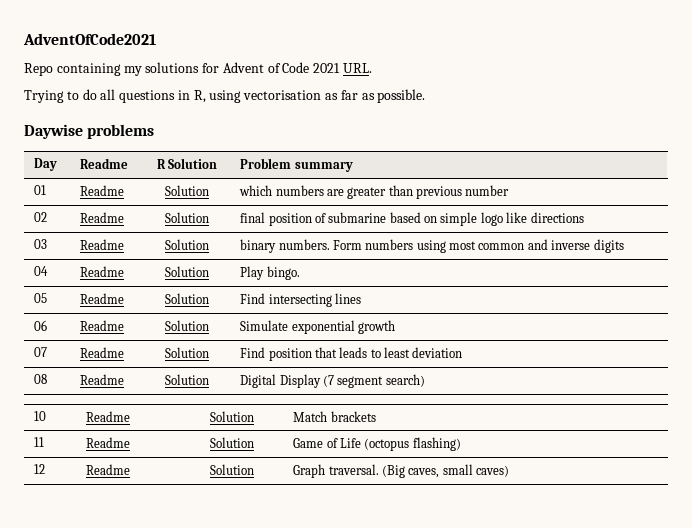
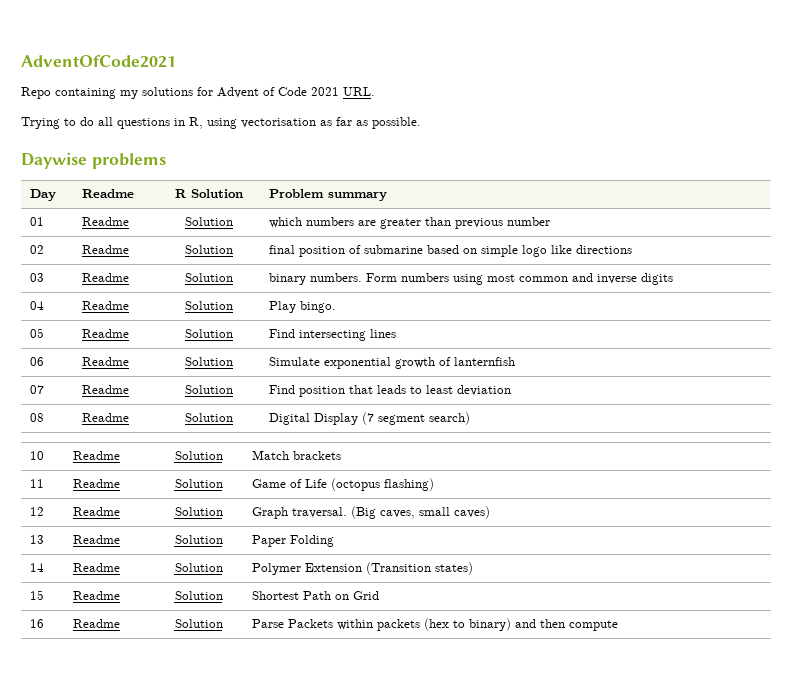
(395, 327) none -> [438,357,515,366] of lanternfish
(510, 471) none -> [29,535,44,544] [72,535,120,544] [174,535,223,544] [251,535,334,547] [29,563,44,572] [72,563,120,572] [174,563,223,572] [251,562,473,575] [29,590,44,600] [72,591,120,600] [174,591,223,600] [251,591,379,600] [29,619,44,628] [72,619,120,628] [174,619,223,628] [251,618,618,631] // 13 | Readme | Solution | Paper Folding // 14 | Readme | Solution | Polymer Extension (Transition states) // 15 | Readme | Solution | Shortest Path on Grid // 16 | Readme | Solution | Parse Packets within packets (hex to binary) and then compute

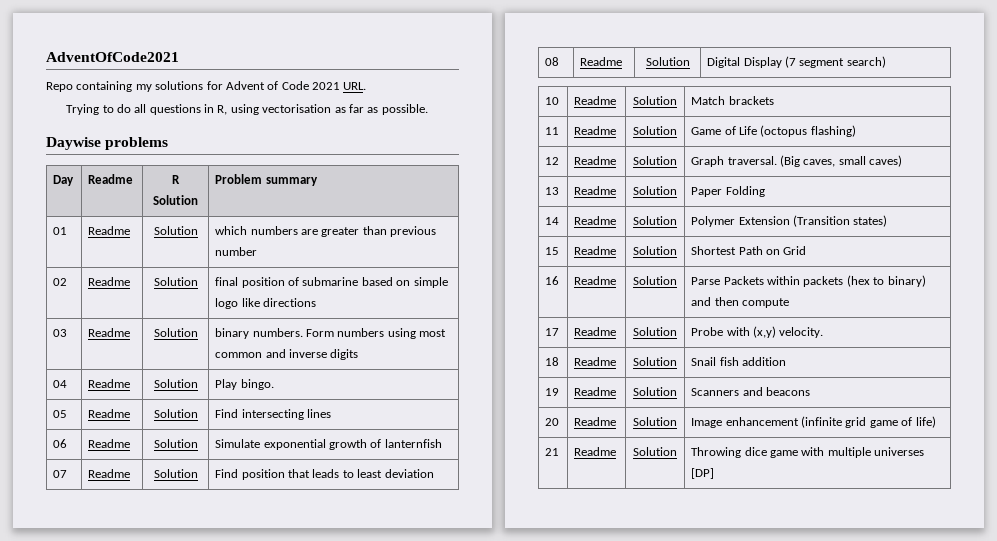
(618, 625) none -> [545,328,560,336] [574,327,617,336] [633,327,677,336] [691,326,824,338] [545,357,560,366] [574,357,617,366] [633,357,677,366] [691,357,787,366] [545,388,560,396] [574,387,617,396] [633,387,677,396] [691,387,811,396] [545,418,560,426] [574,417,617,426] [633,417,677,426] [691,416,936,428] [545,448,560,456] [574,447,617,456] [633,447,677,456] [691,447,925,458] [691,468,715,479] // 17 | Readme | Solution | Probe with (x,y) velocity. // 18 | Readme | Solution | Snail fish addition // 19 | Readme | Solution | Scanners and beacons // 20 | Readme | Solution | Image enhancement (infinite grid game of life) // 21 | Readme | Solution | Throwing dice game with multiple universes [DP]

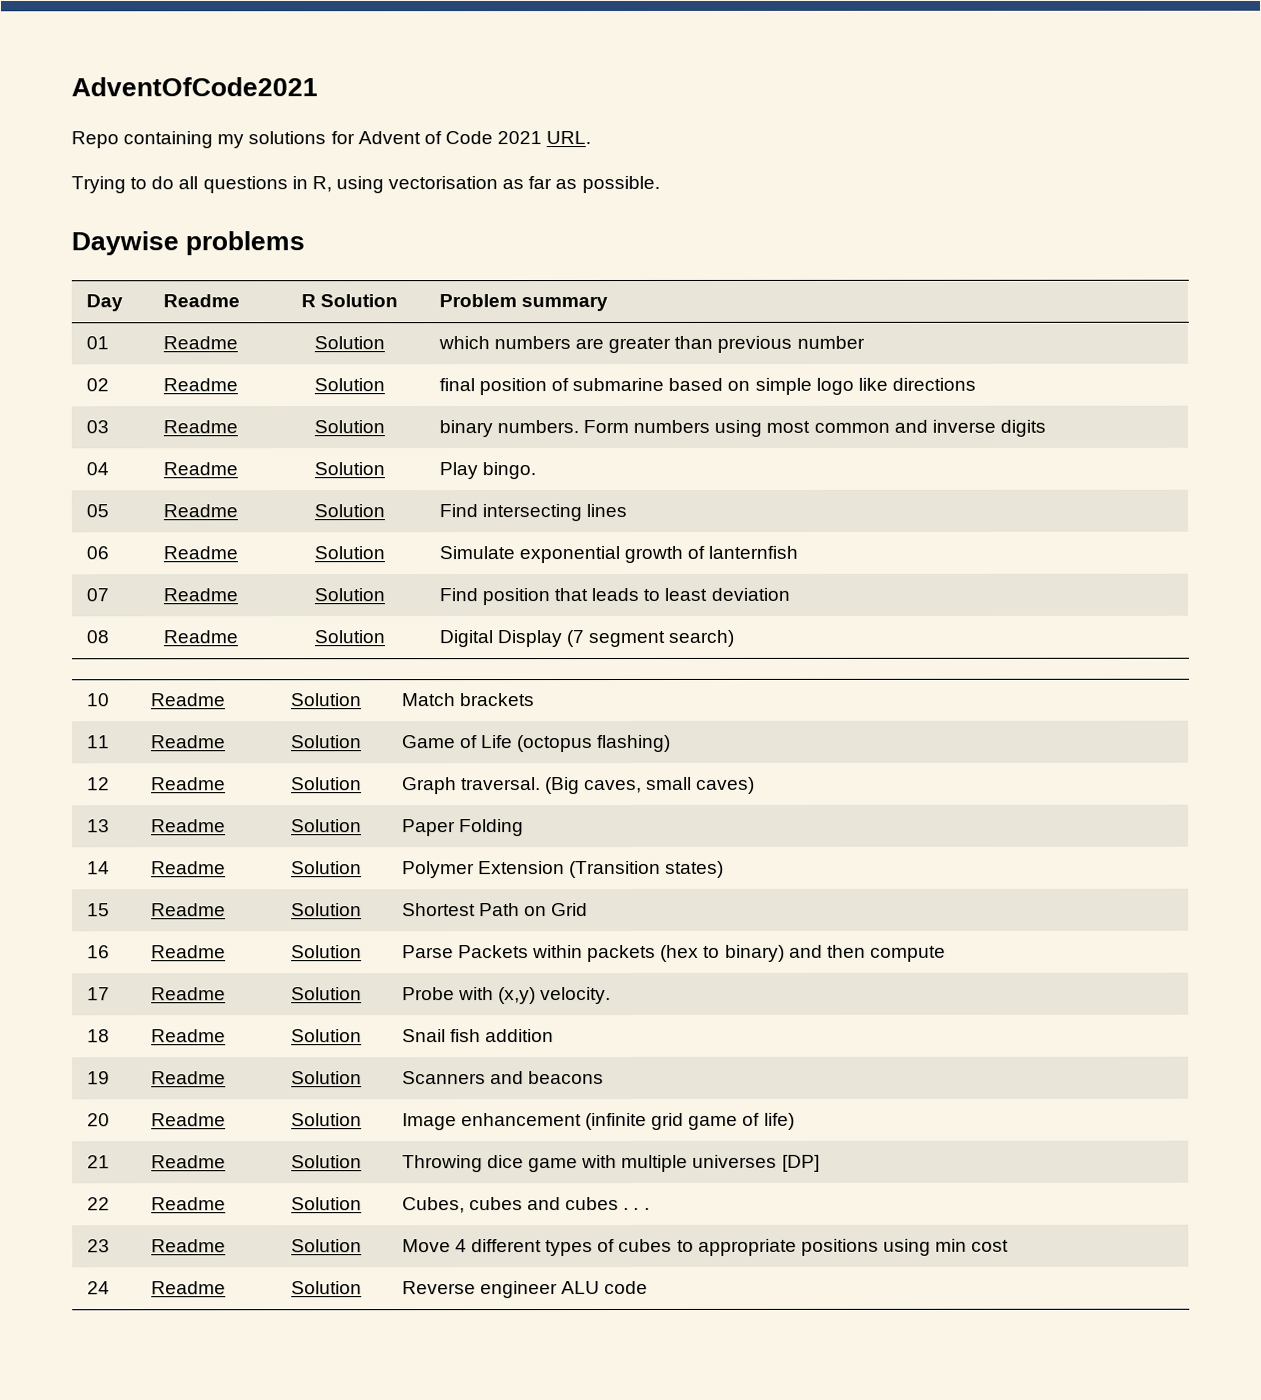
(715, 473) none -> [86,1197,110,1211] [150,1197,226,1211] [291,1197,362,1211] [401,1197,650,1214] [86,1239,110,1253] [150,1239,226,1253] [291,1239,362,1253] [401,1238,1010,1257] [86,1281,110,1295] [150,1281,226,1295] [291,1281,362,1295] [401,1280,649,1299] // 22 | Readme | Solution | Cubes, cubes and cubes . . . // 23 | Readme | Solution | Move 4 different types of cubes to appropriate positions using min cost // 24 | Readme | Solution | Reverse engineer ALU code

